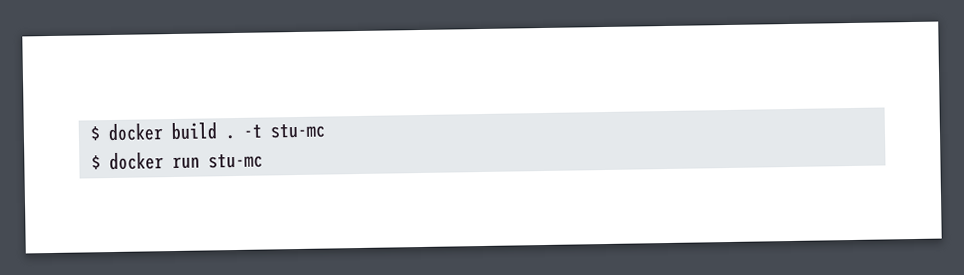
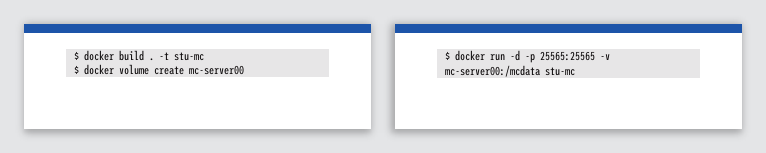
[172,156,201,170] run -> [118,64,244,75] [444,50,610,63] [444,65,540,77] volume create mc-server00 // $ docker run -d -p 25565:25565 -v mc-server00:/mcdata

